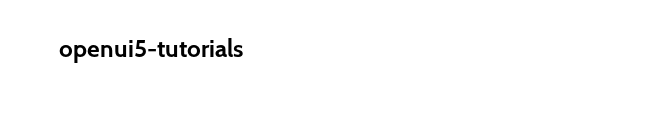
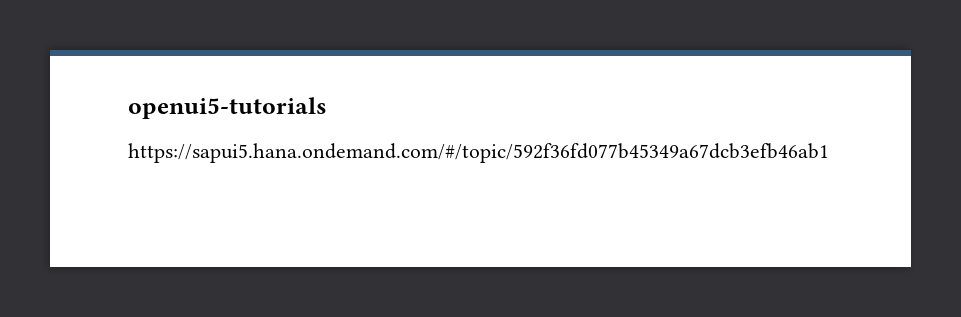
(243, 50) none -> [128,143,829,163] // https://sapui5.hana.ondemand.com/#/topic/592f36fd077b45349a67dcb3efb46ab1

